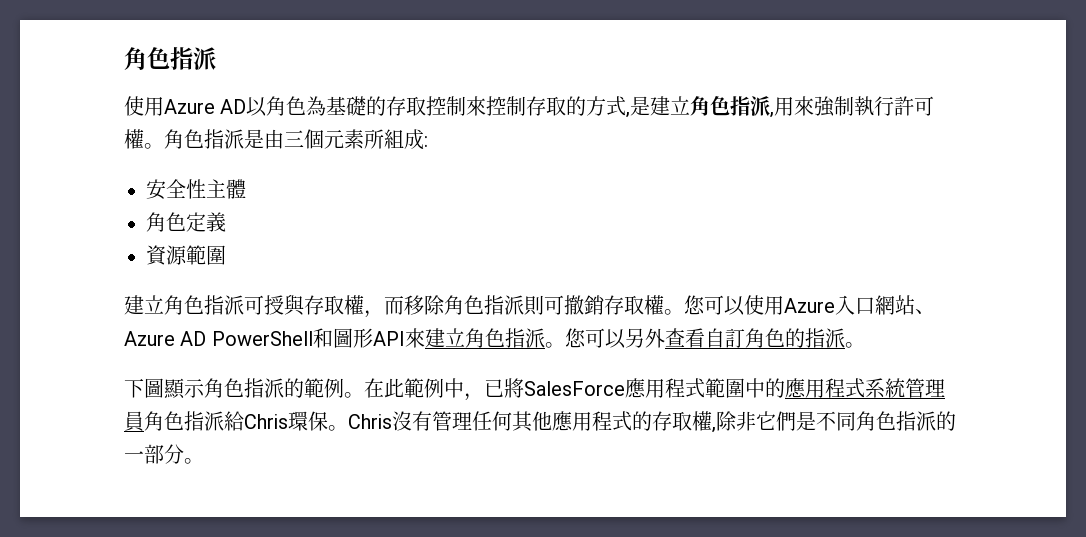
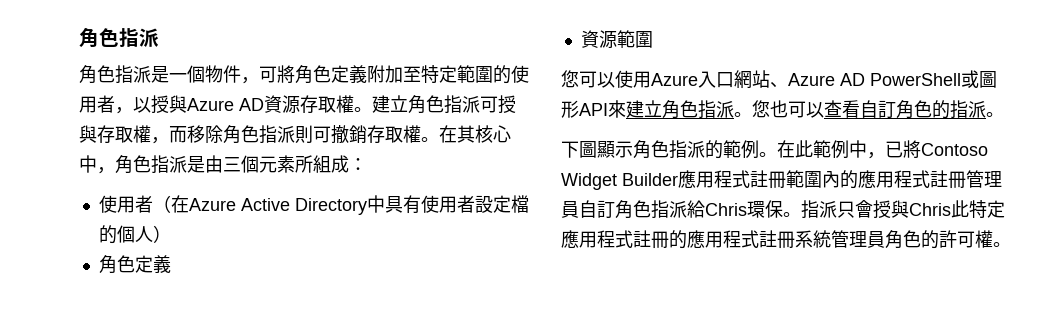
[124,96,935,118] [124,129,428,150] [146,179,246,200] [146,212,226,232] [146,245,226,266] 使用Azure AD以角色為基礎的存取控制來控制存取的方式,是建立角色指派,用來強制執行許可權。角色指派是由三個元素所組成: // 安全性主體 // 角色定義 // 資源範圍 // -> [79,65,529,84] [79,95,372,114] 角色指派是一個物件，可將角色定義附加至特定範圍的使用者，以授與Azure AD資源存取權。
(684, 312) none -> [439,125,511,143] [79,155,367,174] [98,195,529,215] [98,225,171,244] [98,255,171,274] [580,30,653,49] 在其核心中，角色指派是由三個元素所組成： // 使用者（在Azure Active Directory中具有使用者設定檔的個人） // 角色定義 // 資源範圍 //
[312,328,333,348] 和 -> [961,70,979,88] 或
[584,328,665,349] 可以另外 -> [770,100,824,118] 也可以
[524,378,945,398] [124,411,144,431] SalesForce應用程式範圍中的應用程式系統管理員 -> [921,143,988,156] [561,170,1002,190] [561,200,615,218] Contoso Widget Builder應用程式註冊範圍內的應用程式註冊管理員自訂
[348,411,956,433] [124,444,184,464] Chris沒有管理任何其他應用程式的存取權,除非它們是不同角色指派的一部分 -> [801,200,1005,219] [561,230,993,249] 指派只會授與Chris此特定應用程式註冊的應用程式註冊系統管理員角色的許可權

